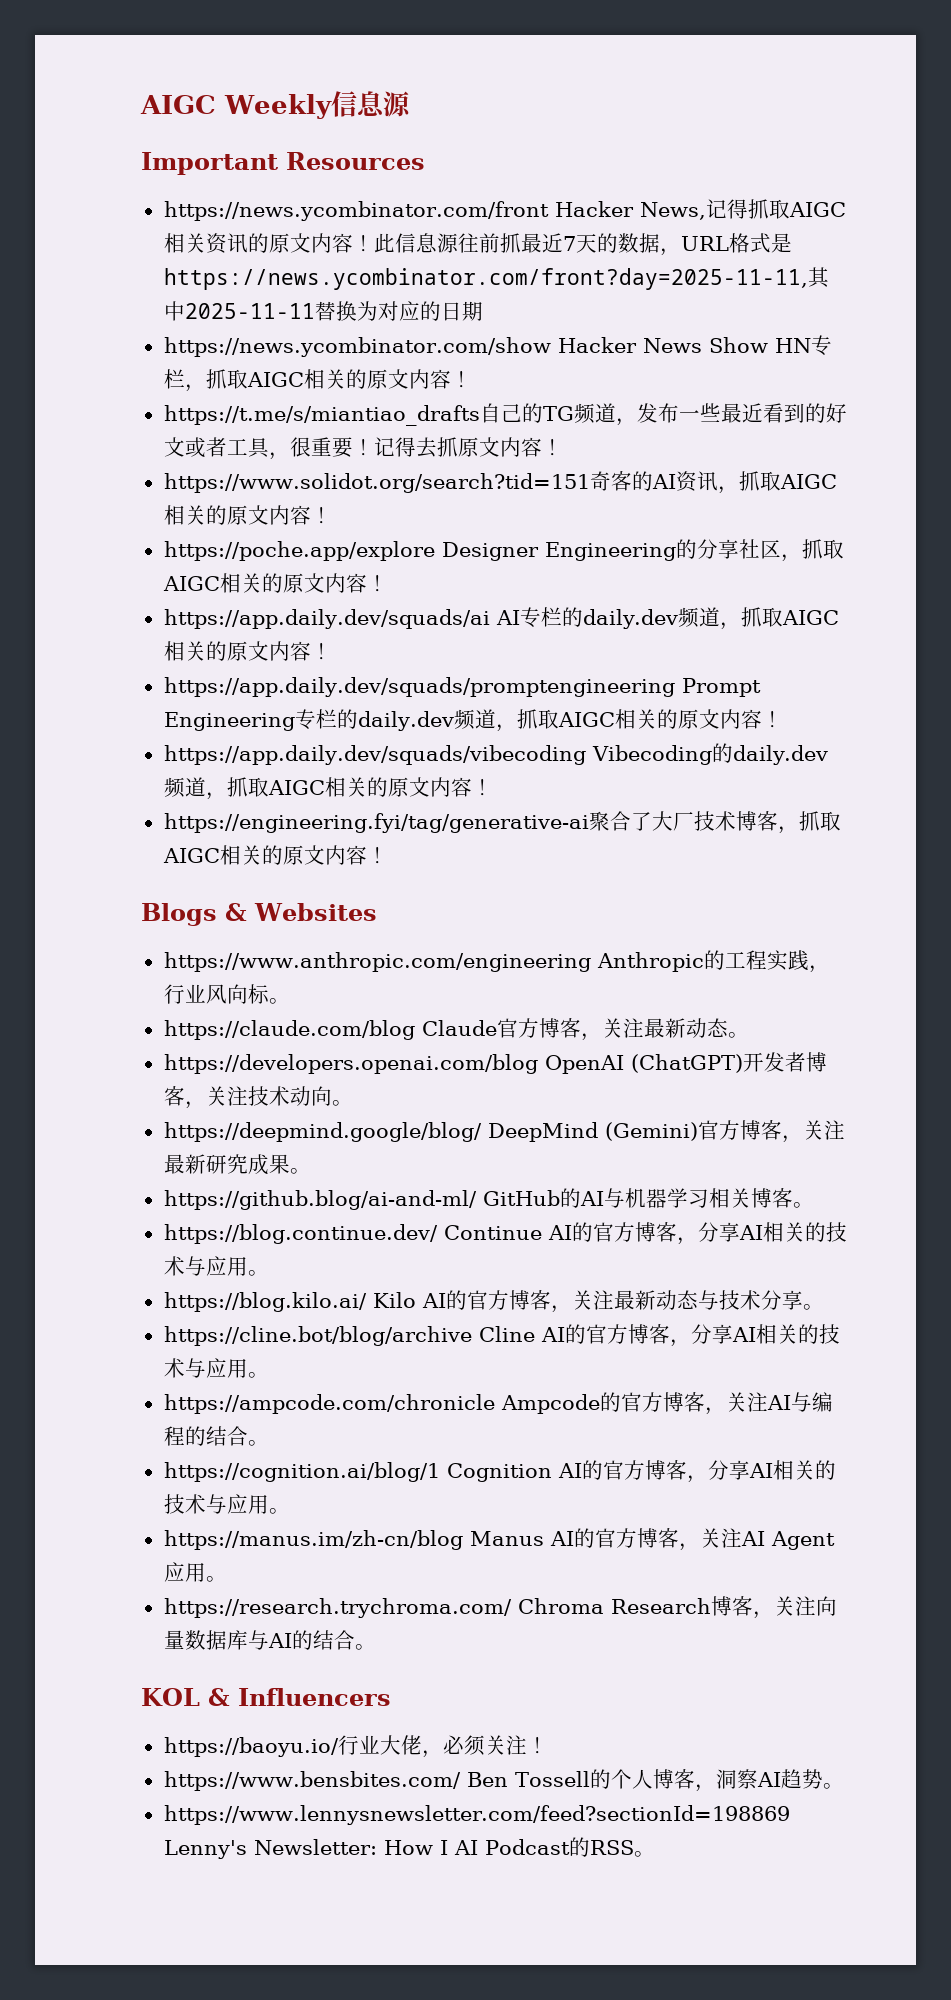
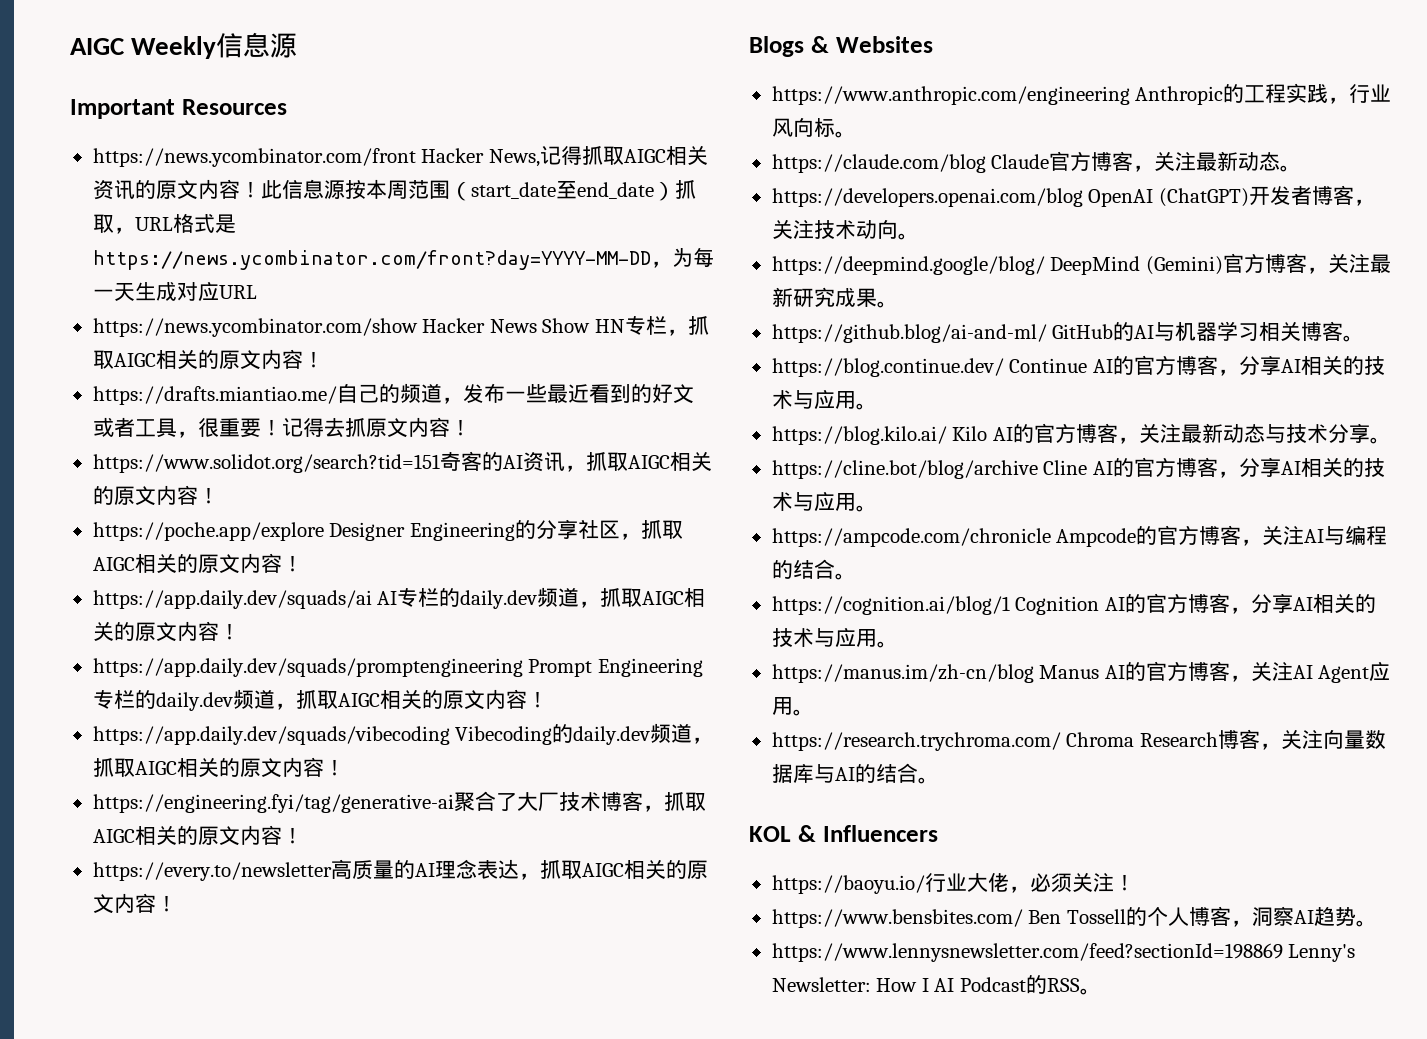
[457,233,792,256] [163,267,830,290] [163,301,483,321] 往前抓最近7天的数据，URL格式是https://news.ycombinator.com/front?day=2025-11-11,其中2025-11-11替换为对应的日期 -> [344,179,696,201] [92,213,236,234] [92,247,714,270] [92,281,257,301] 按本周范围（start_date至end_date）抓取，URL格式是https://news.ycombinator.com/front?day=YYYY-MM-DD，为每一天生成对应URL
[163,403,574,426] https://t.me/s/miantiao_drafts自己的TG -> [92,383,400,405] https://drafts.miantiao.me/自己的
(388, 855) none -> [92,859,708,881] [92,893,177,914] // https://every.to/newsletter高质量的AI理念表达，抓取AIGC相关的原文内容！

